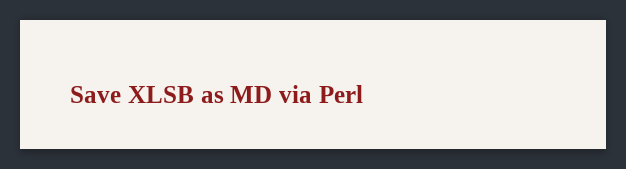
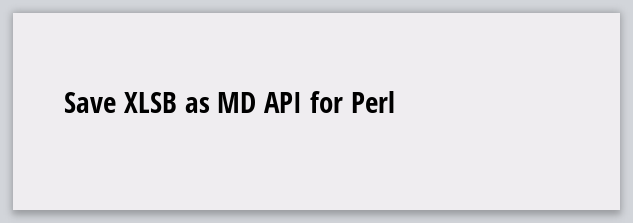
[279,85,312,103] via -> [264,91,344,113] API for

